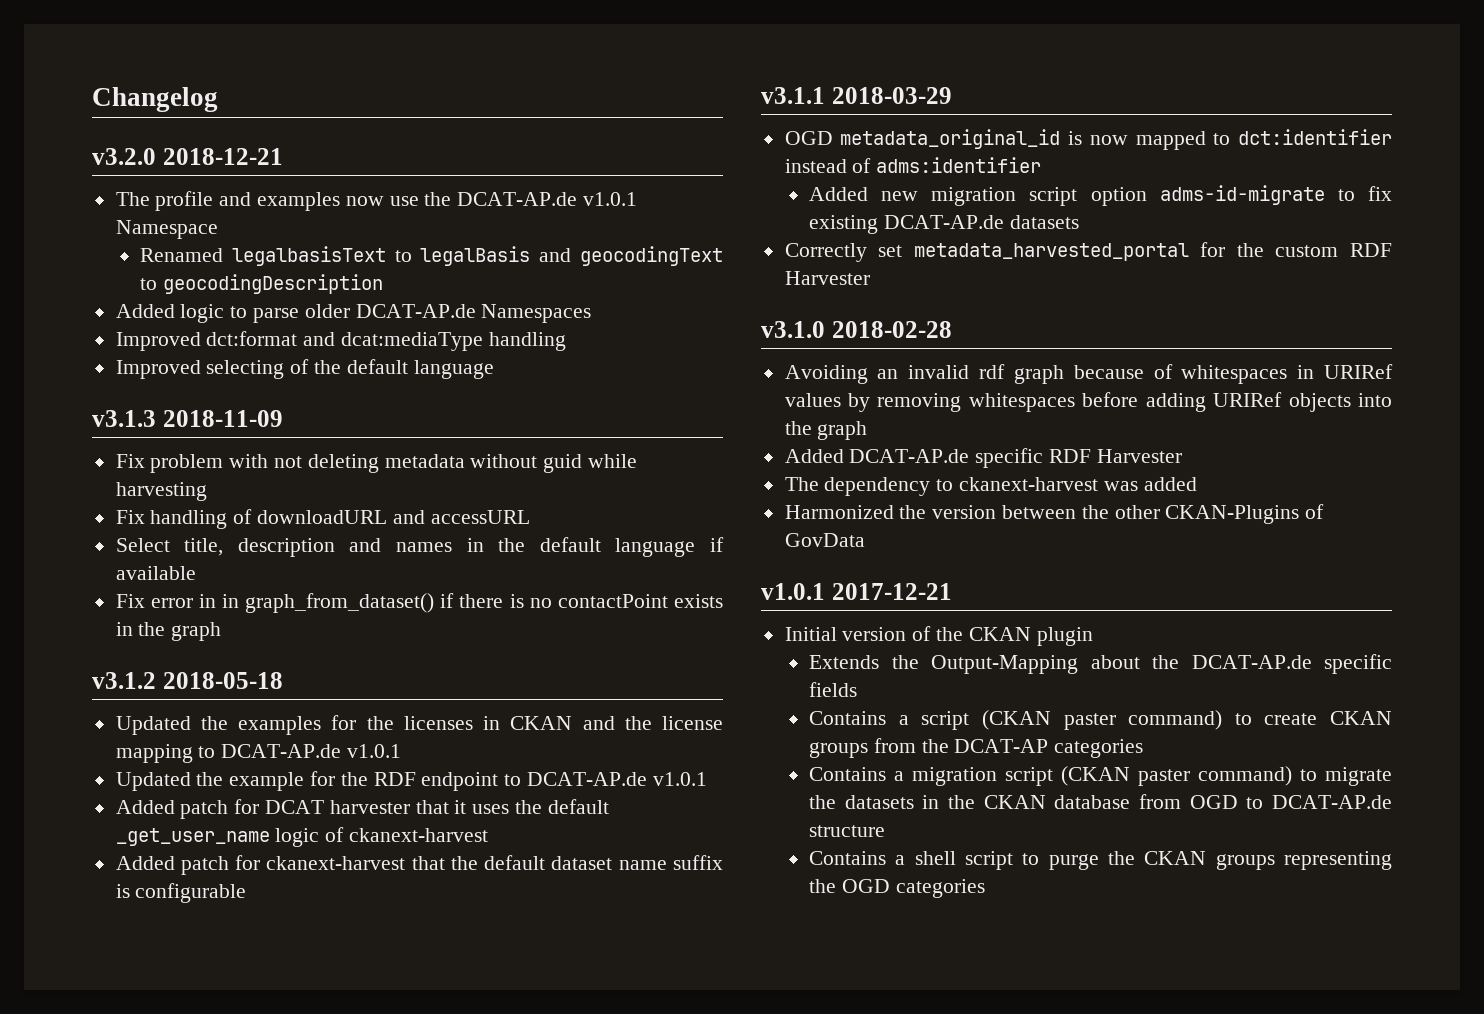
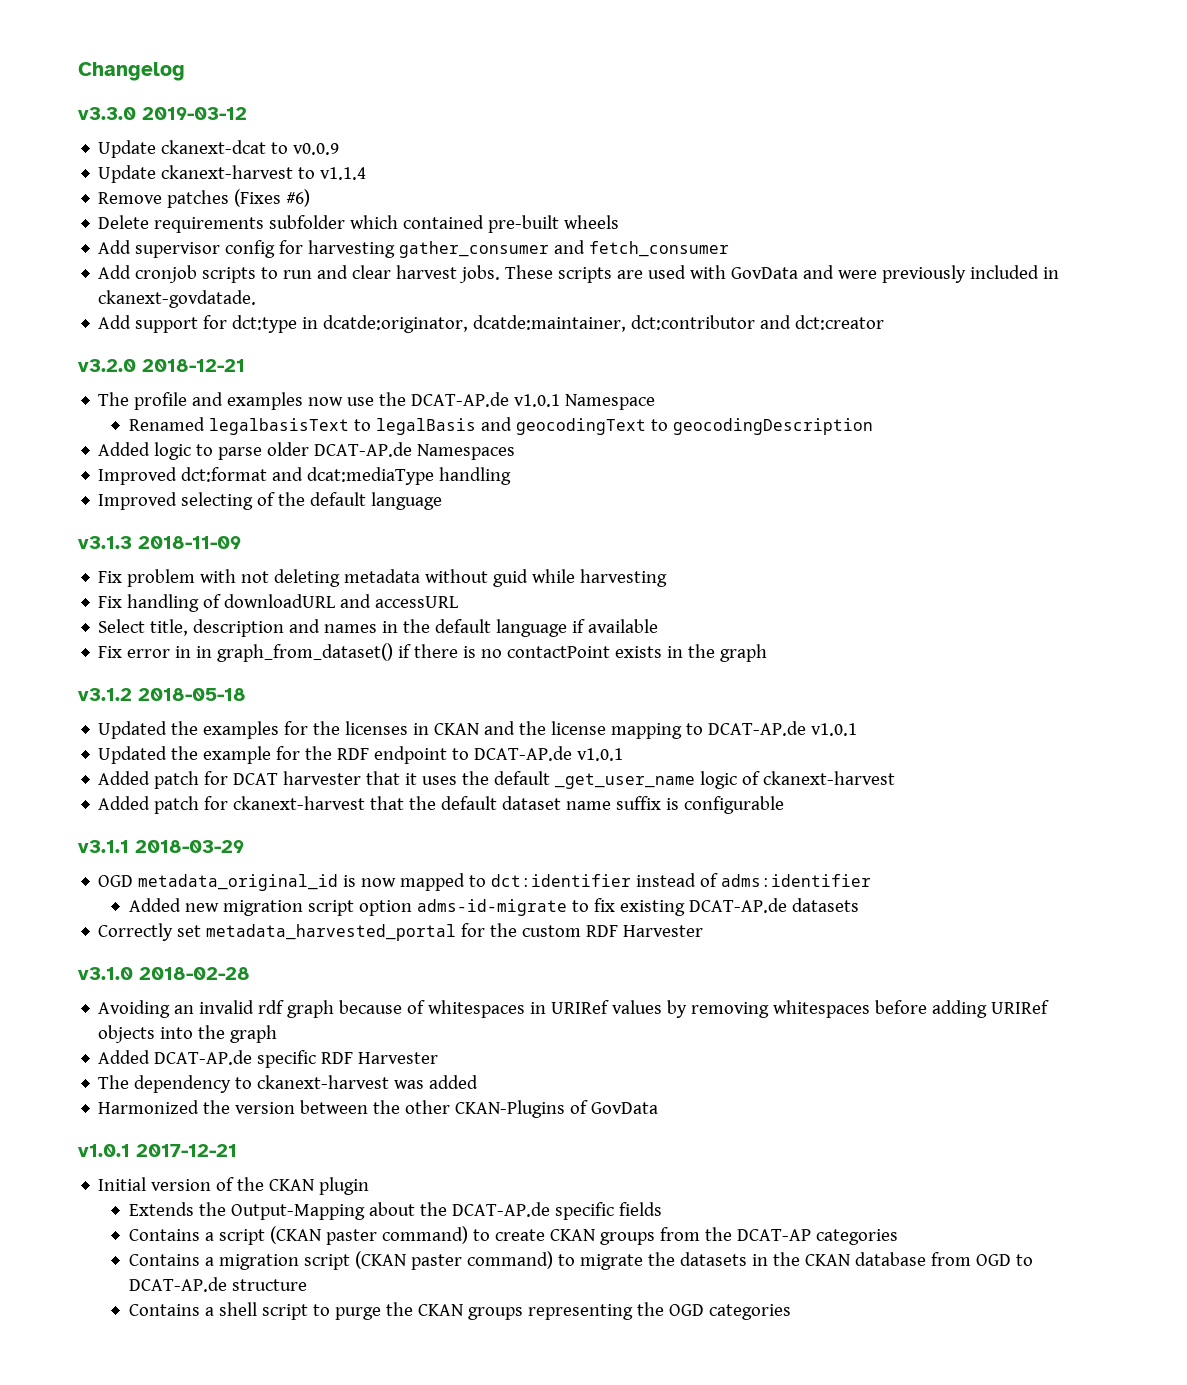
(218, 99) none -> [78,107,247,120] [98,140,340,158] [98,165,367,183] [98,189,311,208] [98,215,620,233] [98,240,730,258] [98,265,1060,283] [98,290,257,308] [98,315,885,333] // v3.3.0 2019-03-12 // Update ckanext-dcat to v0.0.9 // Update ckanext-harvest to v1.1.4 // Remove patches (Fixes #6) // Delete requirements subfolder which contained pre-built wheels // Add supervisor config for harvesting gather_consumer and fetch_consumer // Add cronjob scripts to run and clear harvest jobs. These scripts are used with GovData and were previously included in ckanext-govdatade. // Add support for dct:type in dcatde:originator, dcatde:maintainer, dct:contributor and dct:creator

